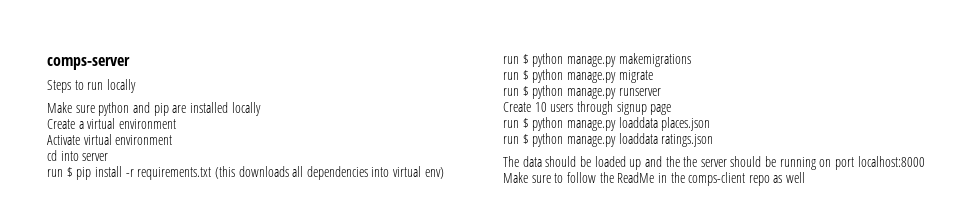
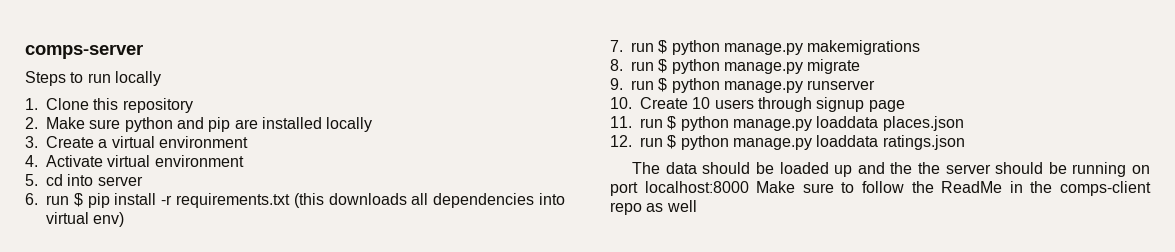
(136, 86) none -> [25,98,193,113] [25,117,38,129] 1. Clone this repository // 2.
(261, 109) none -> [25,136,38,148] 3.
(176, 124) none -> [25,155,38,167] 4.
(173, 140) none -> [25,174,38,186] 5.
(109, 157) none -> [25,193,38,205] 6.
(444, 173) none -> [610,40,623,52] 7.
(691, 60) none -> [610,59,623,71] 8.
(653, 76) none -> [610,78,623,90] 9.
(661, 92) none -> [610,97,632,109] 10.
(672, 109) none -> [610,116,632,128] 11.
(711, 124) none -> [610,135,632,147] 12.

